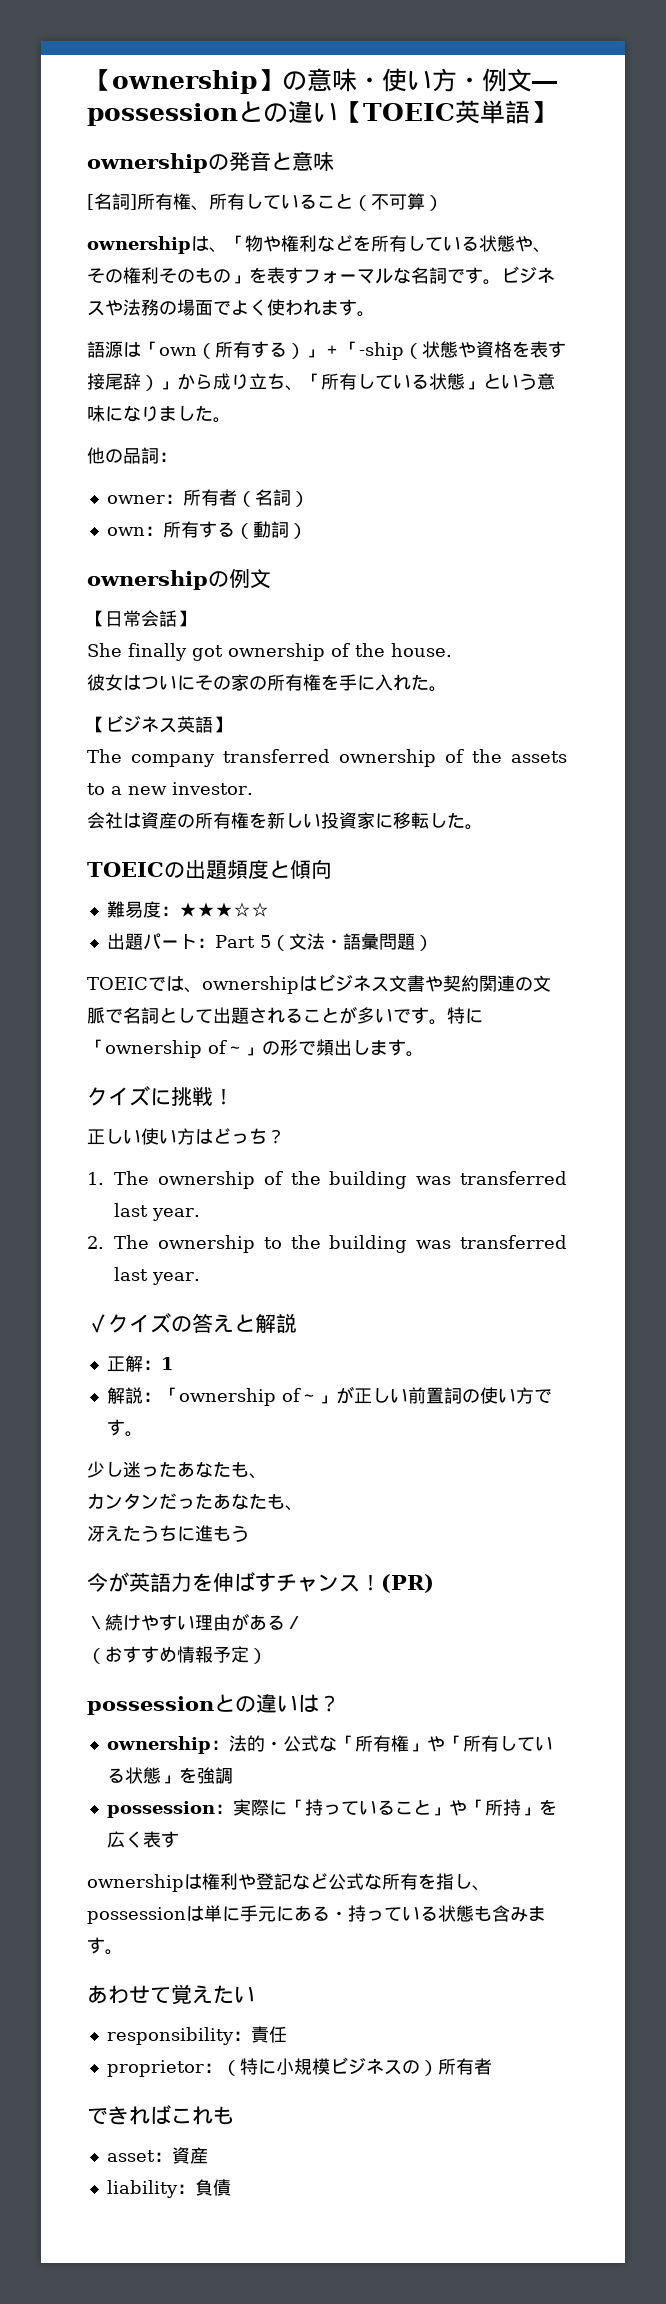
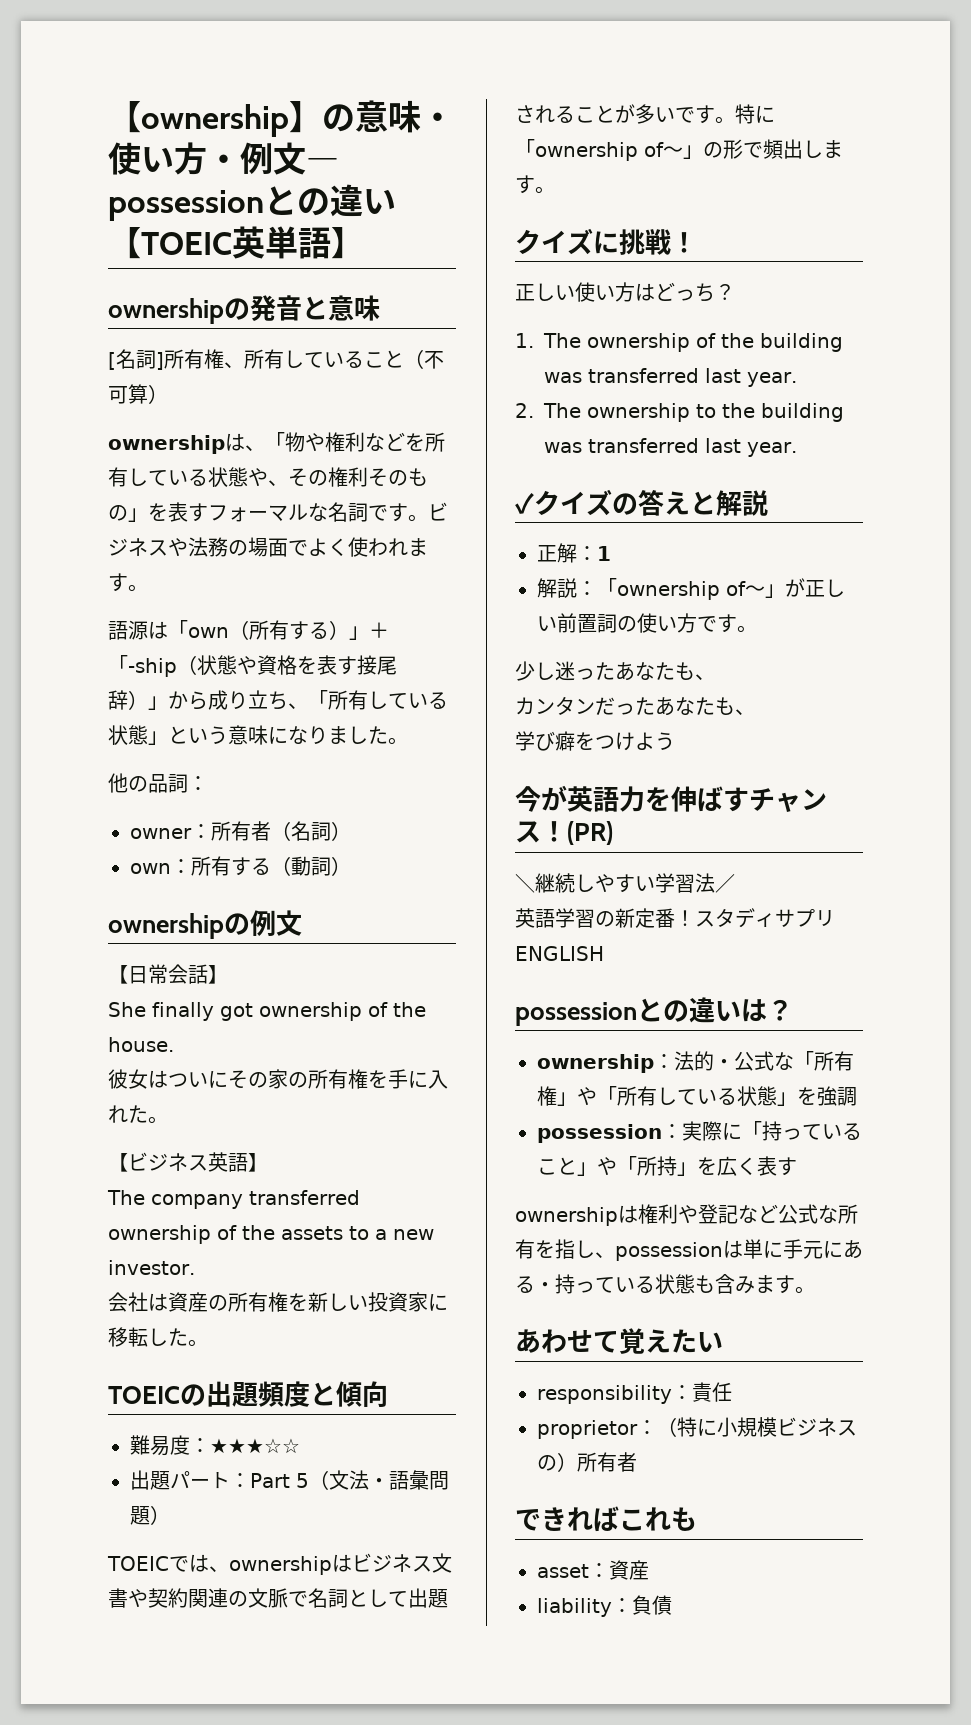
[87,1525,231,1542] 冴えたうちに進も -> [515,731,655,751] 学び癖をつけよ
[105,1613,303,1631] [87,1646,267,1664] 続けやすい理由がある／ // （おすすめ情報予定） -> [535,873,735,893] [515,908,835,928] [515,946,604,961] 継続しやすい学習法／ // 英語学習の新定番！スタディサプリENGLISH

